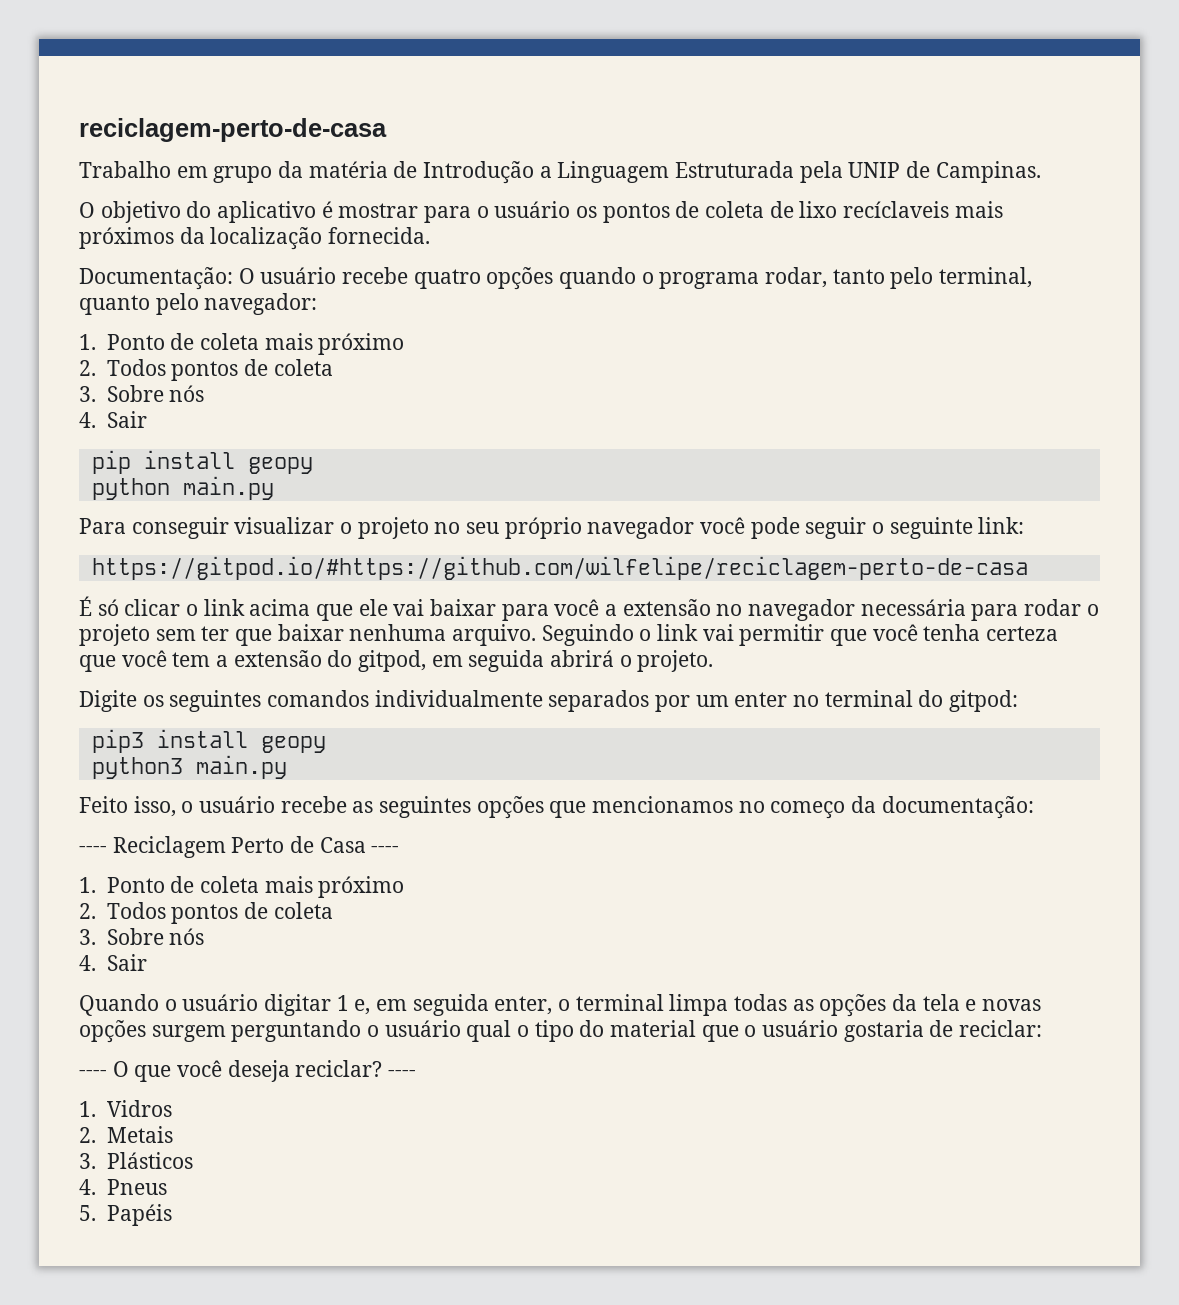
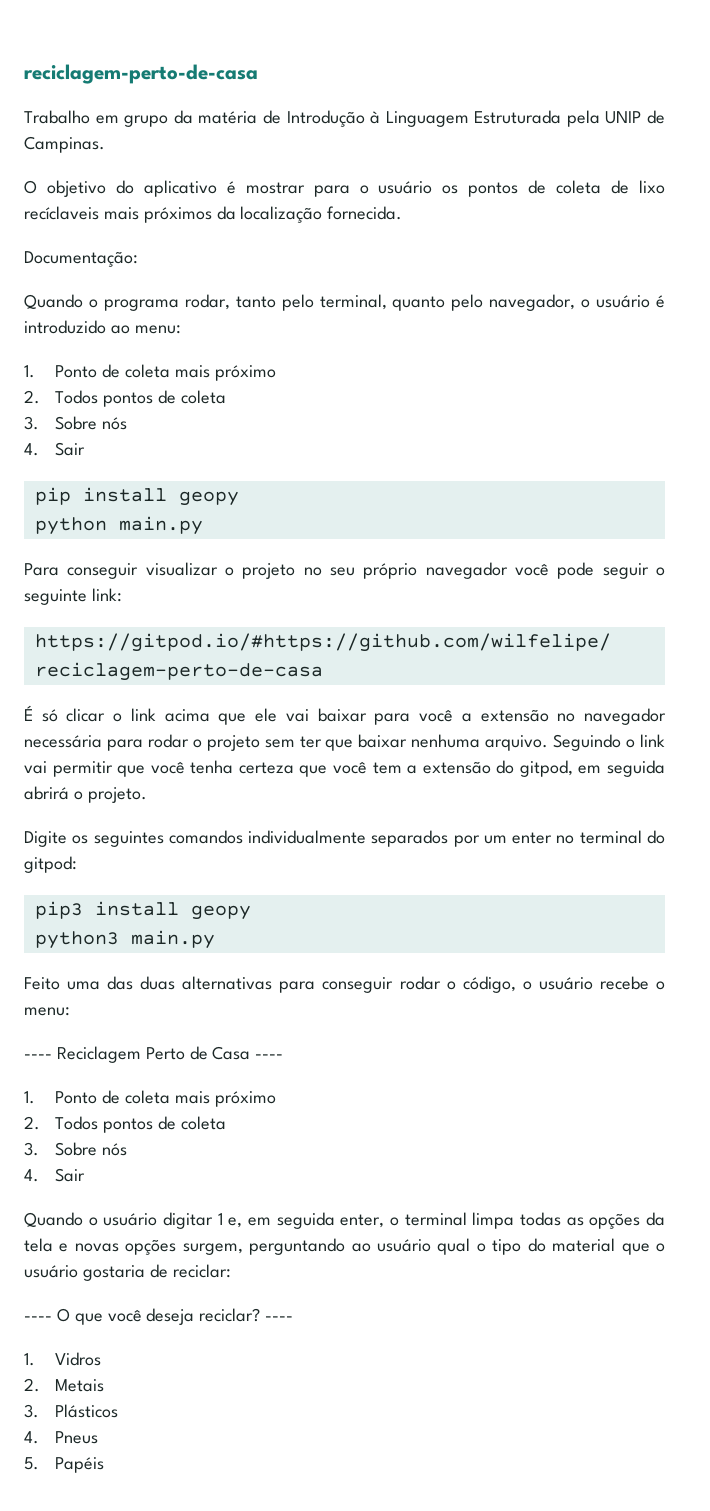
[539,166,552,178] a -> [370,111,381,124] à
[238,267,637,290] O usuário recebe quatro opções quando -> [24,294,83,309] // Quando
[204,293,318,315] navegador: -> [489,294,665,311] [24,320,181,334] navegador, o usuário é introduzido ao menu:
[133,796,1034,819] isso, o usuário recebe as seguintes opções que mencionamos no começo da documentação: -> [67,976,666,993] [24,1007,70,1016] uma das duas alternativas para conseguir rodar o código, o usuário recebe o menu:
[151,1020,380,1042] surgem perguntando o -> [182,1238,371,1255] surgem, perguntando ao

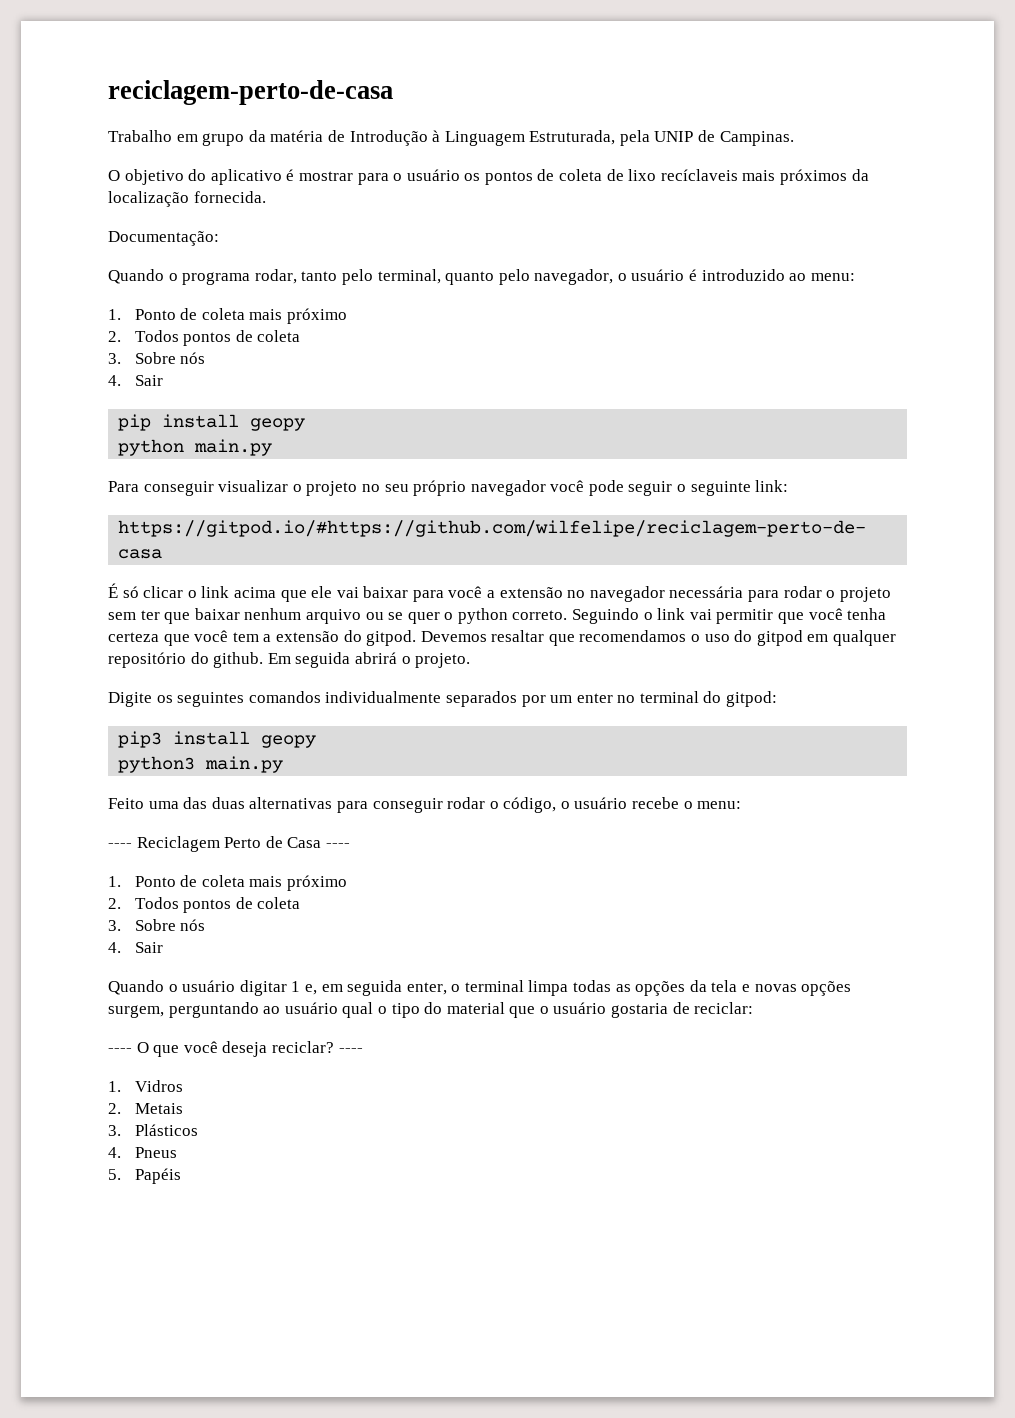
[474,110,562,124] Estruturada -> [529,130,616,145] Estruturada,
[411,734,549,751] nenhuma arquivo. -> [244,608,568,624] nenhum arquivo ou se quer o python correto.
[519,760,602,777] gitpod, em -> [366,630,897,646] [108,652,291,668] gitpod. Devemos resaltar que recomendamos o uso do gitpod em qualquer repositório do github. Em

